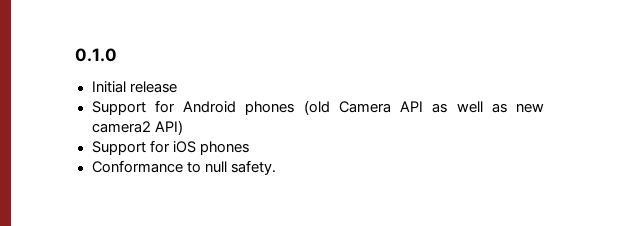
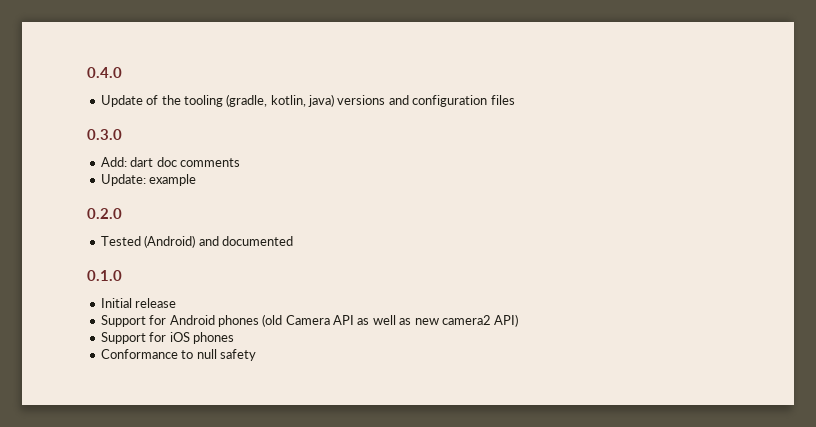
(75, 55) none -> [87,67,122,78] [100,94,515,107] [87,129,122,140] [100,157,240,167] [100,174,197,186] [87,208,122,219] [100,235,293,248] 0.4.0 // Update of the tooling (gradle, kotlin, java) versions and configuration files // 0.3.0 // Add: dart doc comments // Update: example // 0.2.0 // Tested (Android) and documented //
[230,160,276,175] safety. -> [219,349,256,361] safety

